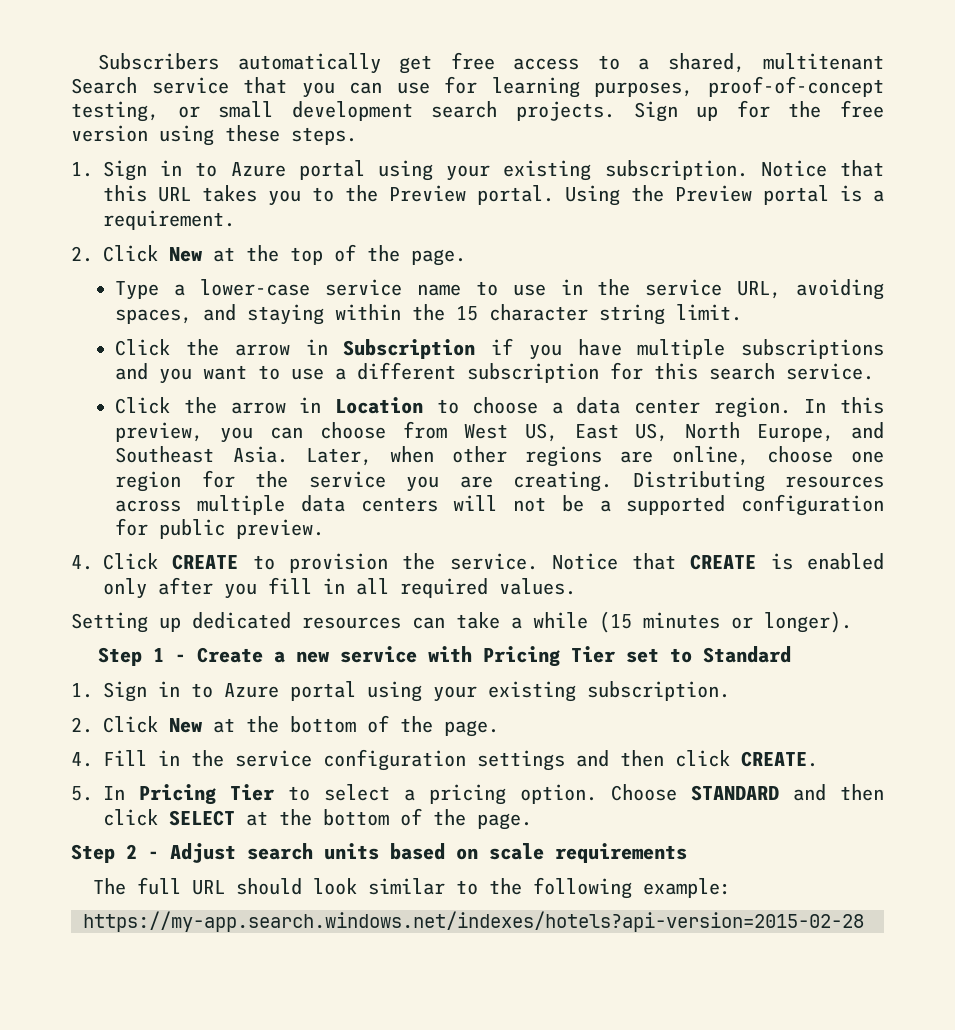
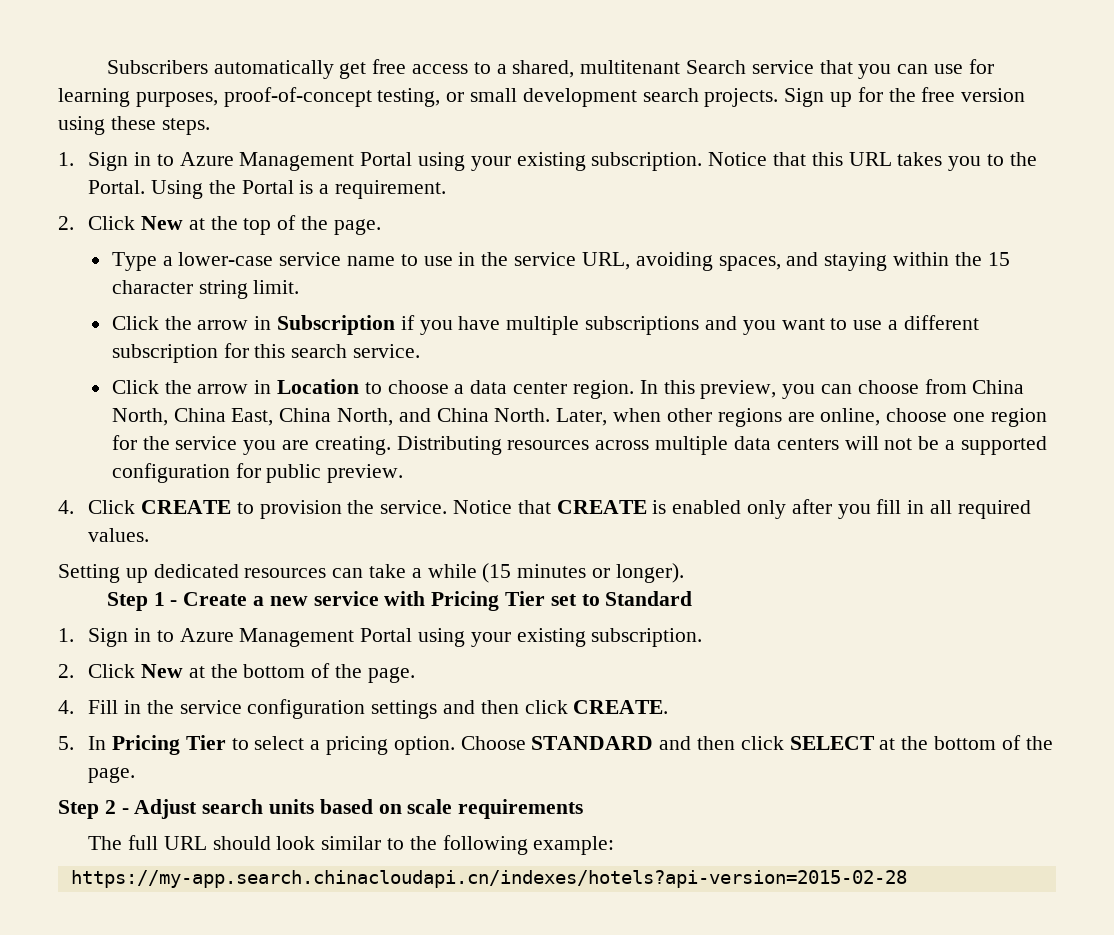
[298,160,365,180] portal -> [239,152,413,171] Management Portal
[389,185,829,206] Preview portal. Using the Preview portal -> [88,180,294,199] Portal. Using the Portal
[463,422,885,442] [115,446,288,463] West US, East US, North Europe, and Southeast Asia. -> [972,380,1025,394] [111,408,551,426] China North, China East, China North, and China North.
[290,681,356,701] portal -> [239,628,413,647] Management Portal
[83,911,864,932] https://my-app.search.windows.net/indexes/hotels?api-version=2015-02-28 -> [70,870,907,888] https://my-app.search.chinacloudapi.cn/indexes/hotels?api-version=2015-02-28

